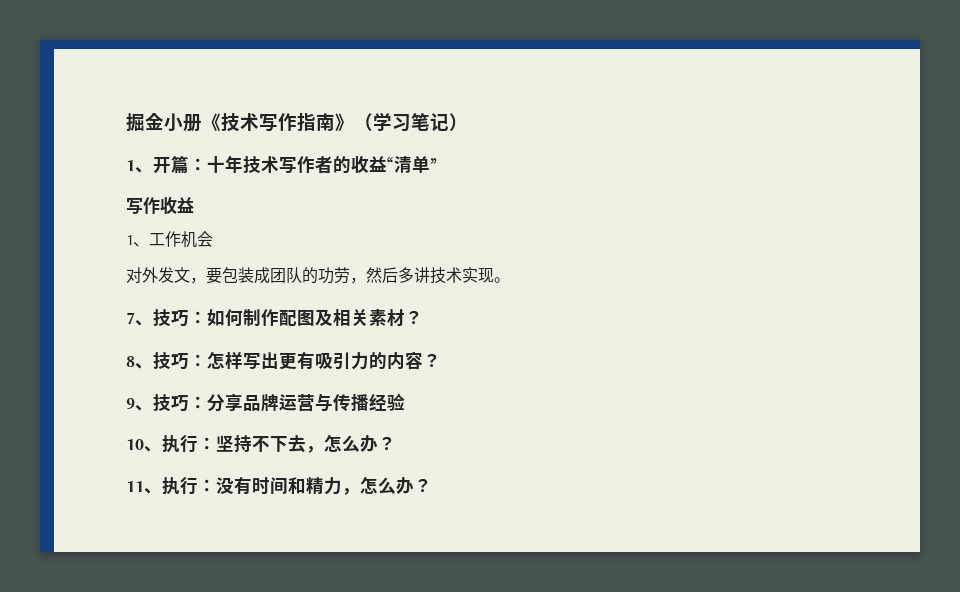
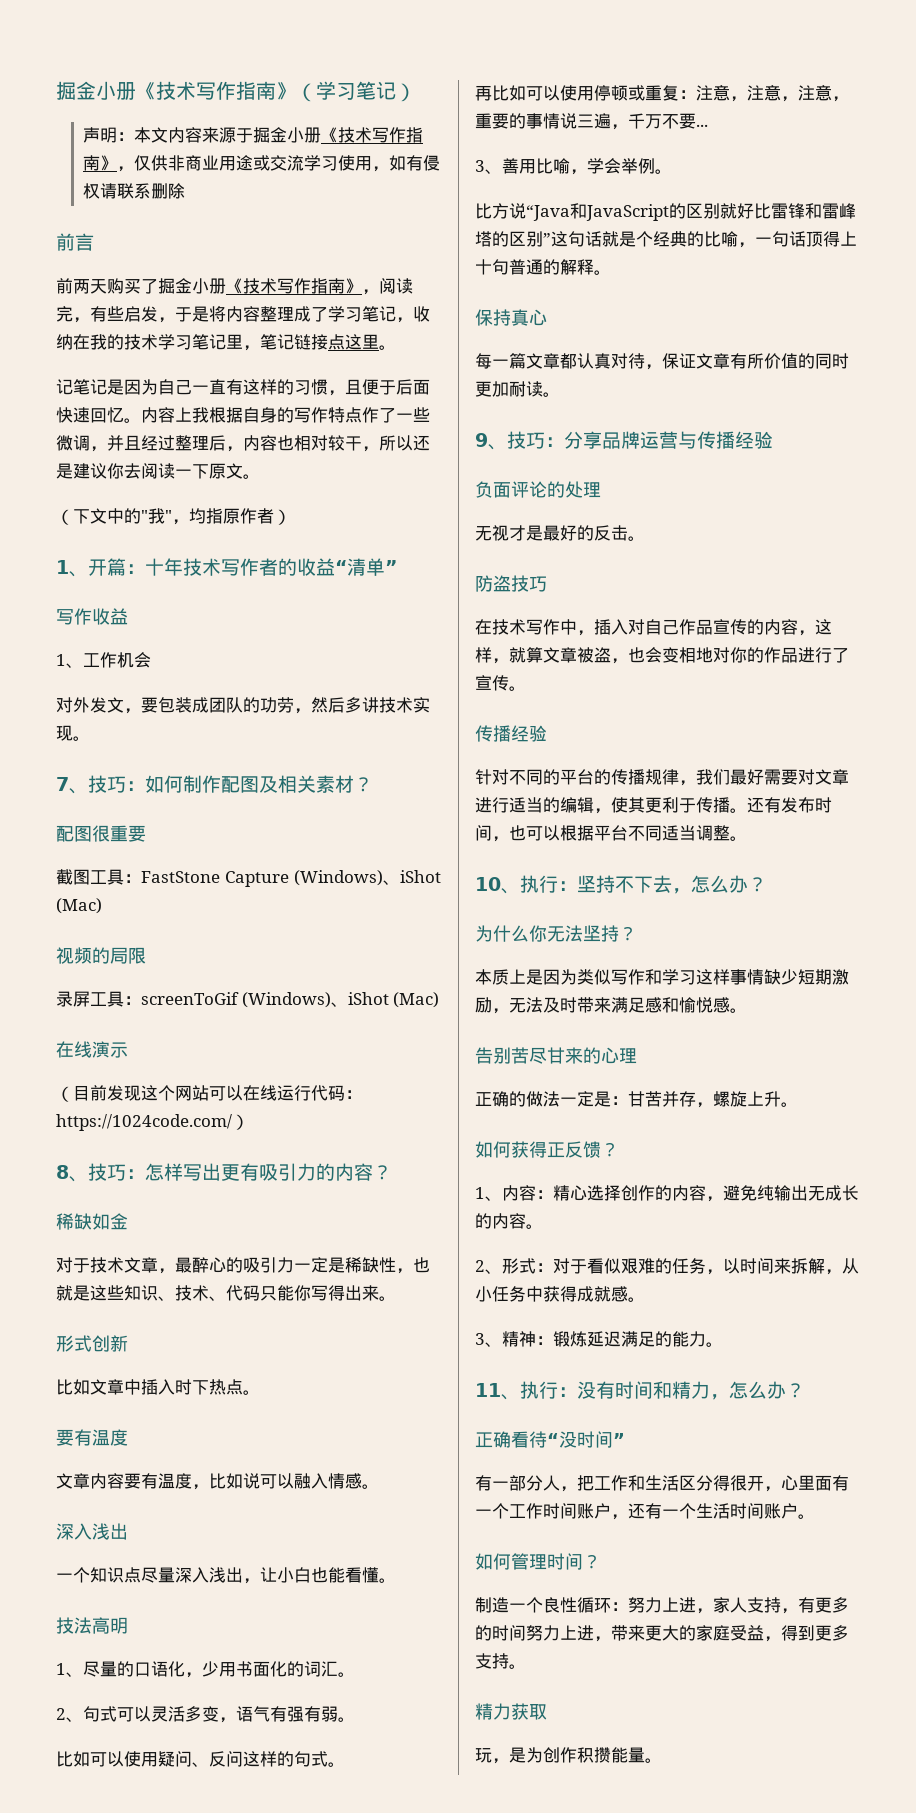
(468, 122) none -> [83,127,424,143] [83,155,441,172] [83,183,186,199] [56,233,94,251] [56,278,413,295] [56,306,430,323] [56,334,396,351] [56,379,430,396] [56,407,430,423] [56,435,430,452] [56,463,260,479] [56,508,291,525] // 声明：本文内容来源于掘金小册《技术写作指南》，仅供非商业用途或交流学习使用，如有侵权请联系删除 // 前言 // 前两天购买了掘金小册《技术写作指南》，阅读完，有些启发，于是将内容整理成了学习笔记，收纳在我的技术学习笔记里，笔记链接点这里。 // 记笔记是因为自己一直有这样的习惯，且便于后面快速回忆。内容上我根据自身的写作特点作了一些微调，并且经过整理后，内容也相对较干，所以还是建议你去阅读一下原文。 // （下文中的"我"，均指原作者）
(423, 317) none -> [56,825,146,842] [56,869,441,887] [56,898,102,914] [56,947,146,964] [56,991,440,1008] [56,1041,128,1058] [56,1085,362,1102] [56,1114,249,1131] // 配图很重要 // 截图工具：FastStone Capture (Windows)、iShot (Mac) // 视频的局限 // 录屏工具：screenToGif (Windows)、iShot (Mac) // 在线演示 // （目前发现这个网站可以在线运行代码：https://1024code.com/）
(441, 360) none -> [56,1213,128,1230] [56,1257,430,1274] [56,1285,396,1301] [56,1335,128,1352] [56,1379,260,1395] [56,1429,128,1446] [56,1473,379,1490] [56,1523,128,1540] [56,1567,396,1584] [56,1617,128,1634] [56,1661,355,1678] [56,1706,355,1723] [56,1751,345,1767] [475,85,849,102] [475,113,708,130] [475,158,672,175] [475,203,856,221] [475,231,857,248] [475,259,611,275] [475,309,547,326] [475,353,849,370] [475,381,560,397] // 稀缺如金 // 对于技术文章，最醉心的吸引力一定是稀缺性，也就是这些知识、技术、代码只能你写得出来。 // 形式创新 // 比如文章中插入时下热点。 // 要有温度 // 文章内容要有温度，比如说可以融入情感。 // 深入浅出 // 一个知识点尽量深入浅出，让小白也能看懂。 // 技法高明 // 1、尽量的口语化，少用书面化的词汇。 // 2、句式可以灵活多变，语气有强有弱。 // 比如可以使用疑问、反问这样的句式。 // 再比如可以使用停顿或重复：注意，注意，注意，重要的事情说三遍，千万不要... // 3、善用比喻，学会举例。 // 比方说“Java和JavaScript的区别就好比雷锋和雷峰塔的区别”这句话就是个经典的比喻，一句话顶得上十句普通的解释。 // 保持真心 // 每一篇文章都认真对待，保证文章有所价值的同时更加耐读。
(405, 402) none -> [475,481,601,498] [475,525,645,541] [475,575,547,592] [475,619,832,636] [475,647,849,664] [475,675,526,691] [475,725,547,742] [475,769,849,786] [475,797,832,814] [475,825,747,842] // 负面评论的处理 // 无视才是最好的反击。 // 防盗技巧 // 在技术写作中，插入对自己作品宣传的内容，这样，就算文章被盗，也会变相地对你的作品进行了宣传。 // 传播经验 // 针对不同的平台的传播规律，我们最好需要对文章进行适当的编辑，使其更利于传播。还有发布时间，也可以根据平台不同适当调整。
(396, 443) none -> [475,925,637,942] [475,969,849,985] [475,997,747,1014] [475,1047,637,1064] [475,1091,798,1108] [475,1141,619,1158] [475,1185,859,1202] [475,1213,543,1229] [475,1258,859,1275] [475,1286,645,1302] [475,1331,723,1347] // 为什么你无法坚持？ // 本质上是因为类似写作和学习这样事情缺少短期激励，无法及时带来满足感和愉悦感。 // 告别苦尽甘来的心理 // 正确的做法一定是：甘苦并存，螺旋上升。 // 如何获得正反馈？ // 1、内容：精心选择创作的内容，避免纯输出无成长的内容。 // 2、形式：对于看似艰难的任务，以时间来拆解，从小任务中获得成就感。 // 3、精神：锻炼延迟满足的能力。
(432, 485) none -> [475,1431,625,1448] [475,1475,849,1492] [475,1503,815,1520] [475,1553,601,1570] [475,1597,849,1614] [475,1625,849,1642] [475,1653,526,1669] [475,1703,547,1720] [475,1747,662,1764] // 正确看待“没时间” // 有一部分人，把工作和生活区分得很开，心里面有一个工作时间账户，还有一个生活时间账户。 // 如何管理时间？ // 制造一个良性循环：努力上进，家人支持，有更多的时间努力上进，带来更大的家庭受益，得到更多支持。 // 精力获取 // 玩，是为创作积攒能量。

